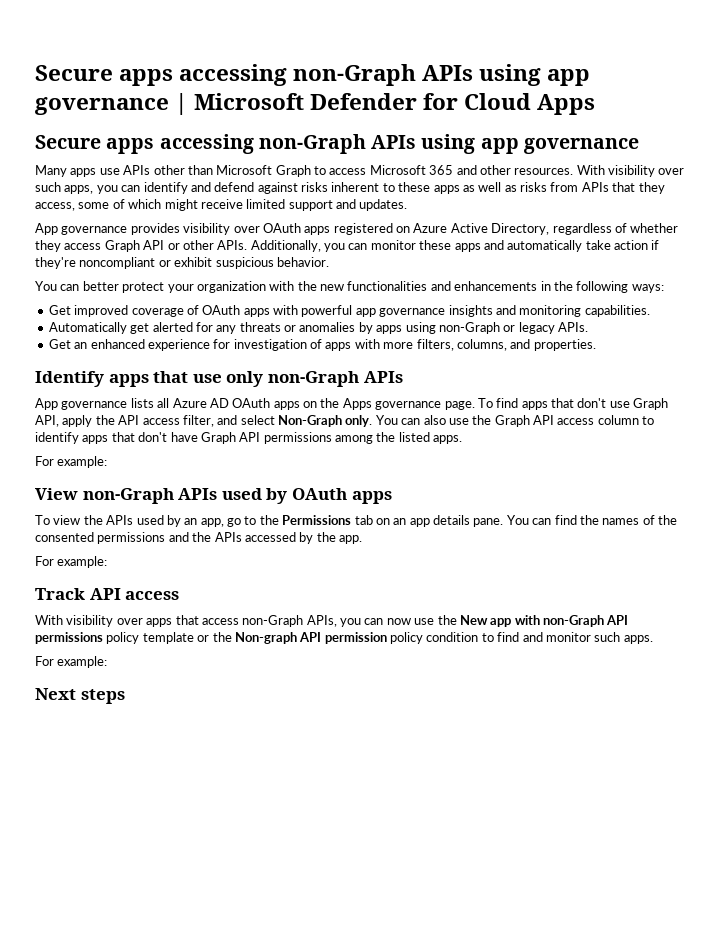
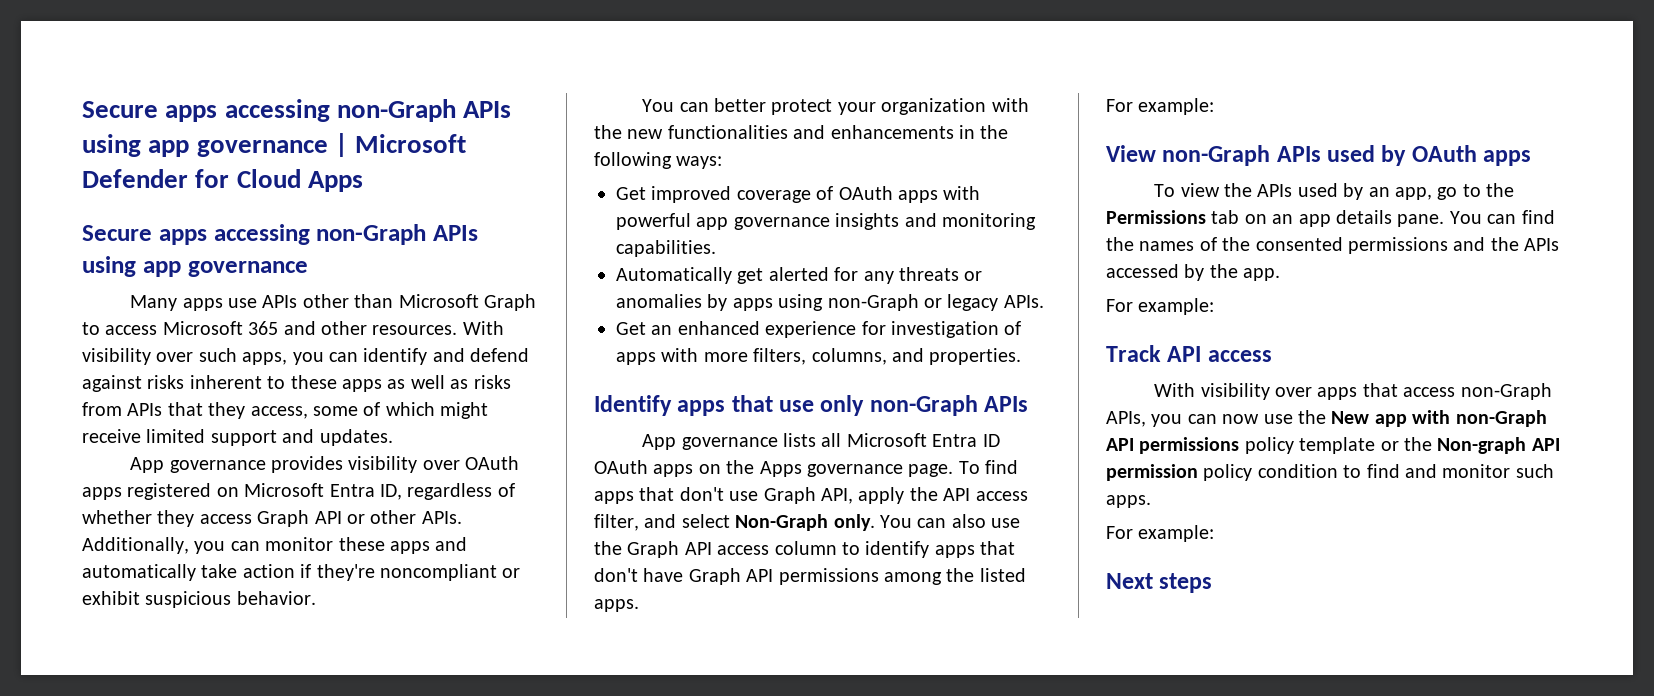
[413,223,550,235] Azure Active Directory, -> [244,483,402,500] Microsoft Entra ID,
[172,398,229,408] Azure AD -> [846,433,1000,447] Microsoft Entra ID

